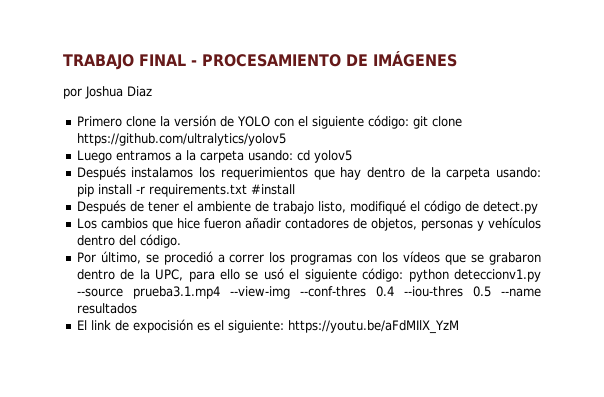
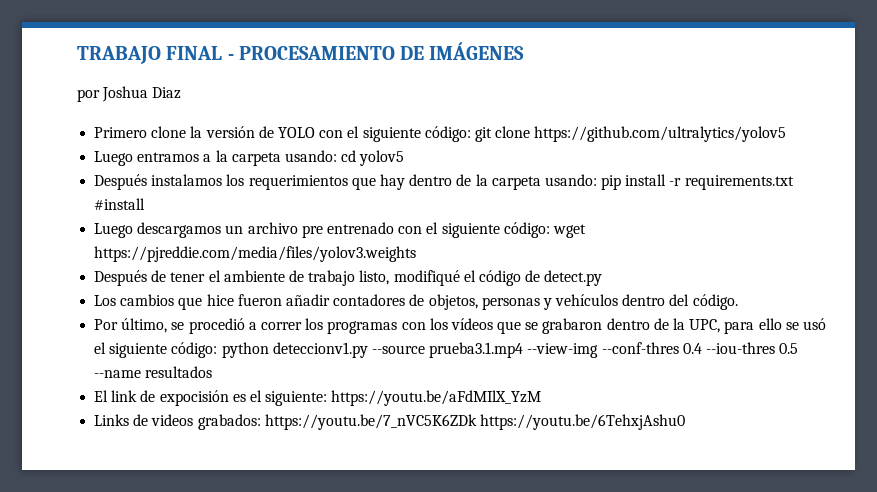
(295, 189) none -> [94,222,586,238] [94,246,417,262] // Luego descargamos un archivo pre entrenado con el siguiente código: wget https://pjreddie.com/media/files/yolov3.weights
(459, 327) none -> [94,414,685,430] // Links de videos grabados: https://youtu.be/7_nVC5K6ZDk https://youtu.be/6TehxjAshu0

